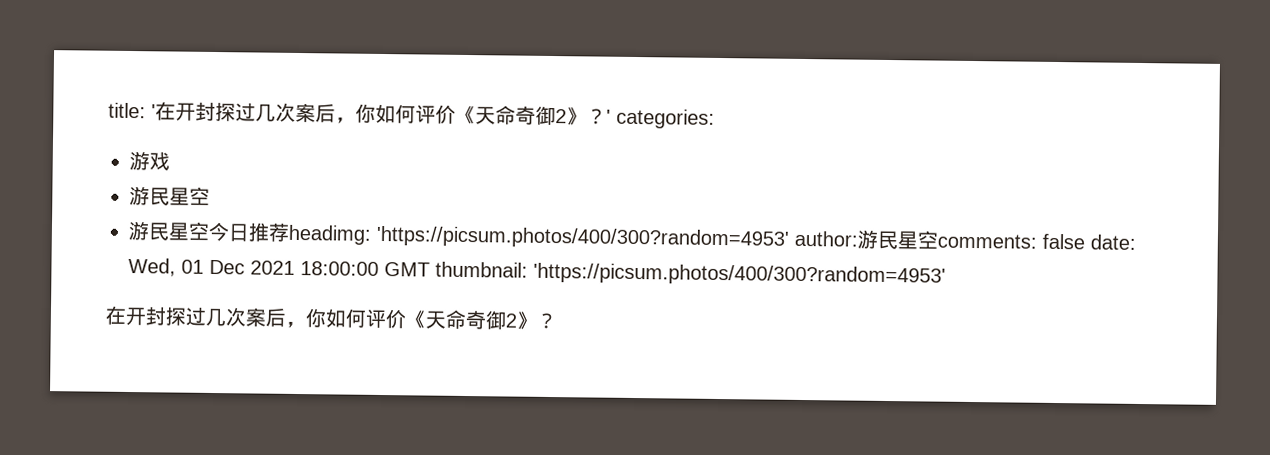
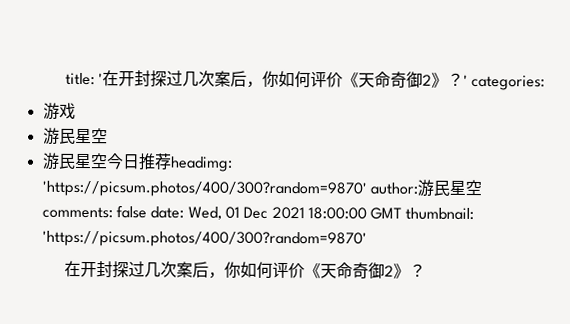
[376,225,789,250] 'https://picsum.photos/400/300?random=4953' -> [41,180,367,198] 'https://picsum.photos/400/300?random=9870'
[533,262,946,287] 'https://picsum.photos/400/300?random=4953' -> [41,230,367,248] 'https://picsum.photos/400/300?random=9870'

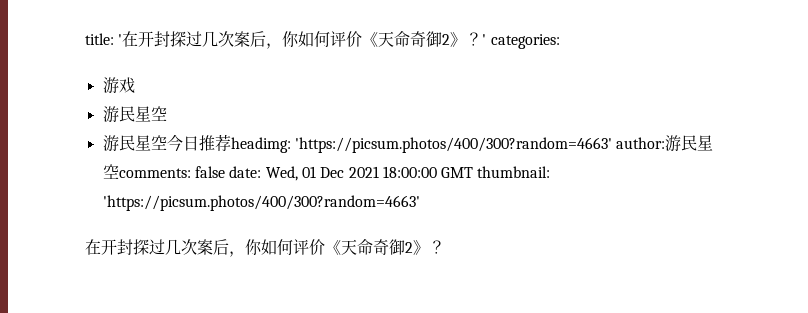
[41,180,367,198] 'https://picsum.photos/400/300?random=9870' -> [294,137,612,153] 'https://picsum.photos/400/300?random=4663'
[41,230,367,248] 'https://picsum.photos/400/300?random=9870' -> [102,195,420,211] 'https://picsum.photos/400/300?random=4663'

